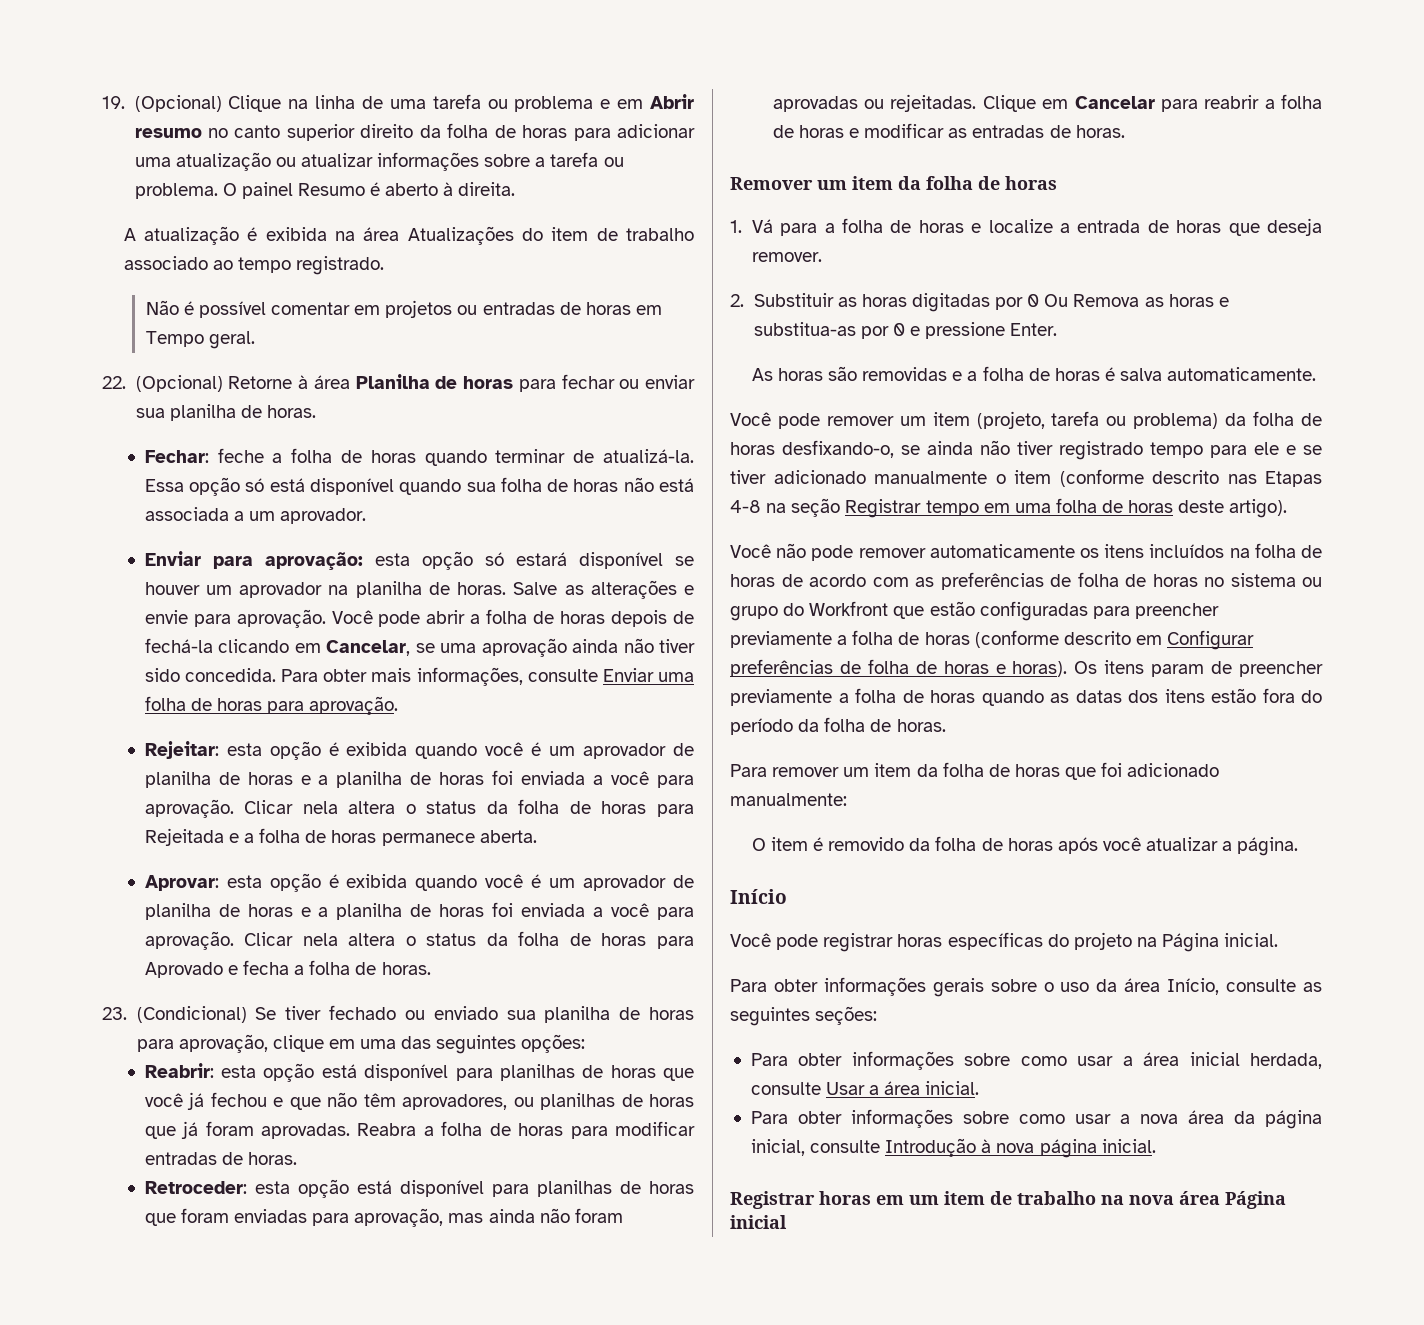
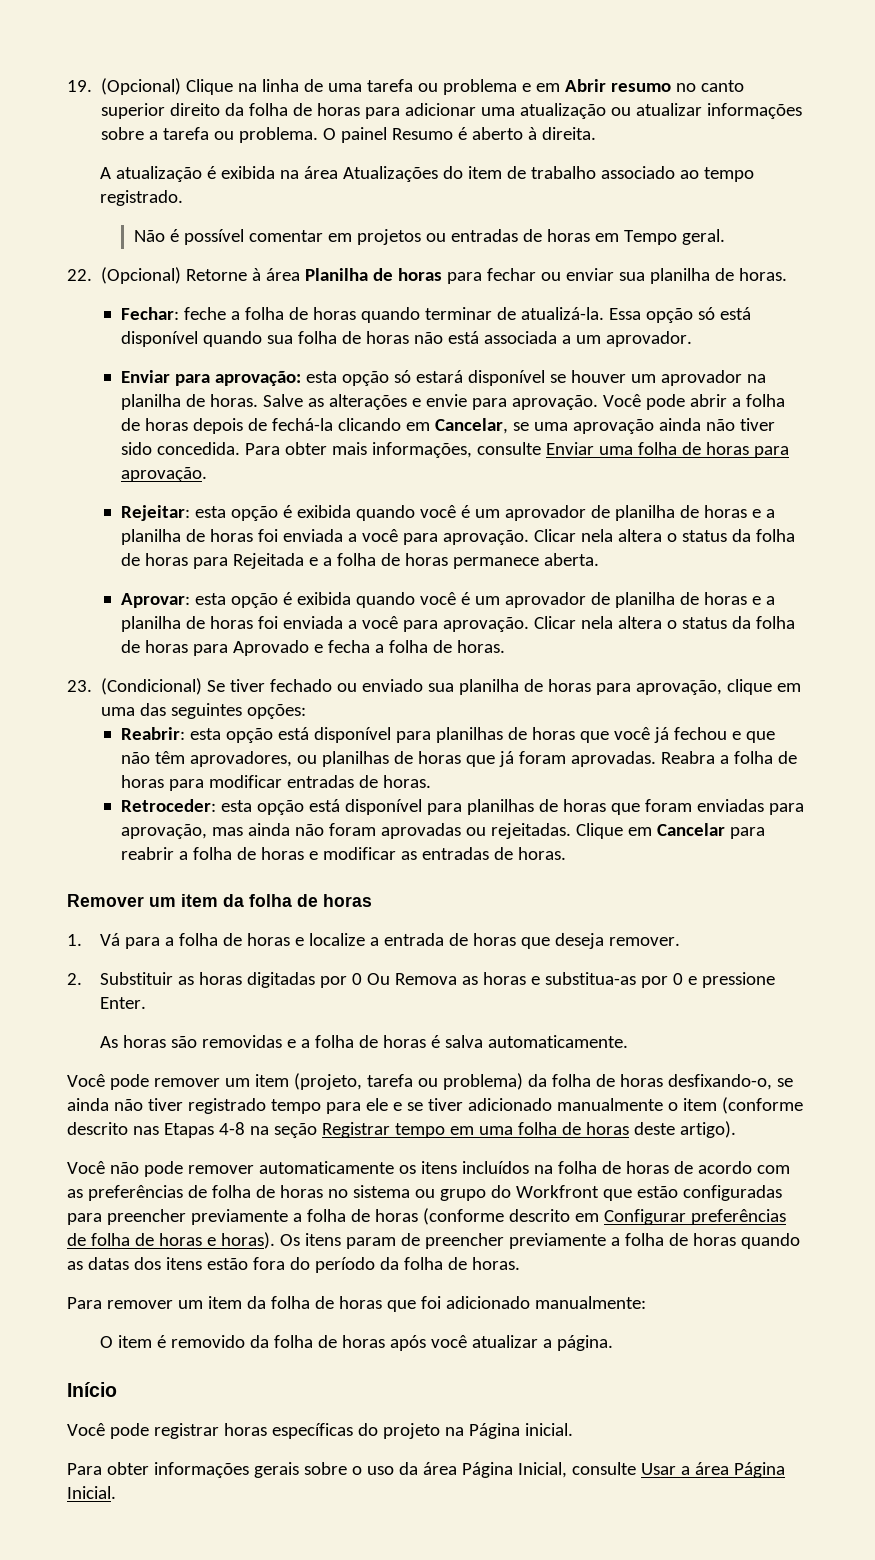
[1167,978,1322,995] [730,1006,878,1026] [750,1051,1322,1070] [750,1081,980,1095] [750,1109,1322,1129] [750,1138,1156,1158] [730,1191,1286,1209] [730,1215,787,1229] Início, consulte as seguintes seções: // Para obter informações sobre como usar a área inicial herdada, consulte Usar a área inicial. // Para obter informações sobre como usar a nova área da página inicial, consulte Introdução à nova página inicial. // Registrar horas em um item de trabalho na nova área Página inicial -> [461,1462,785,1478] [67,1486,116,1499] Página Inicial, consulte Usar a área Página Inicial.

